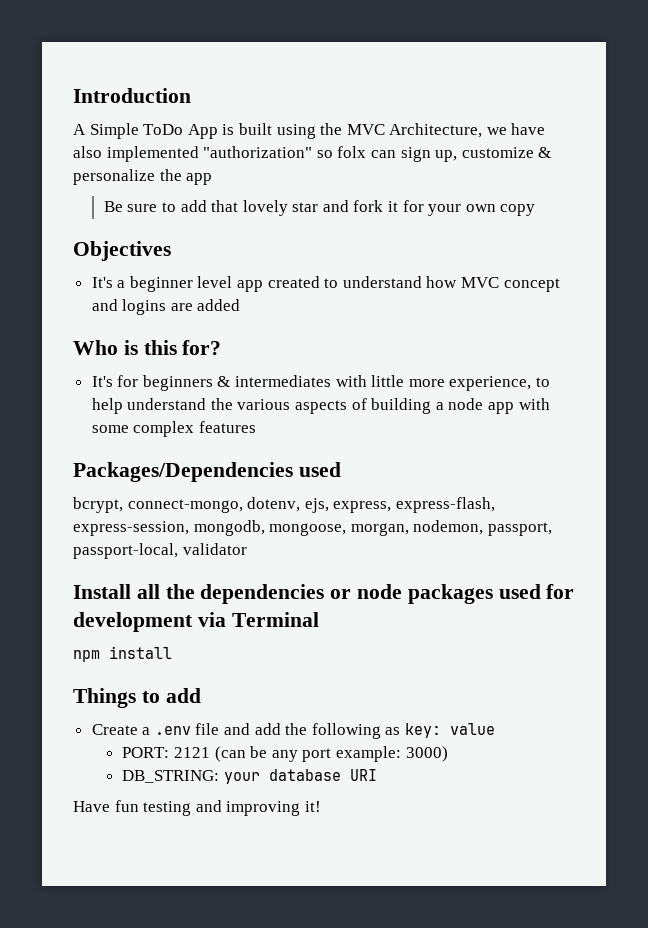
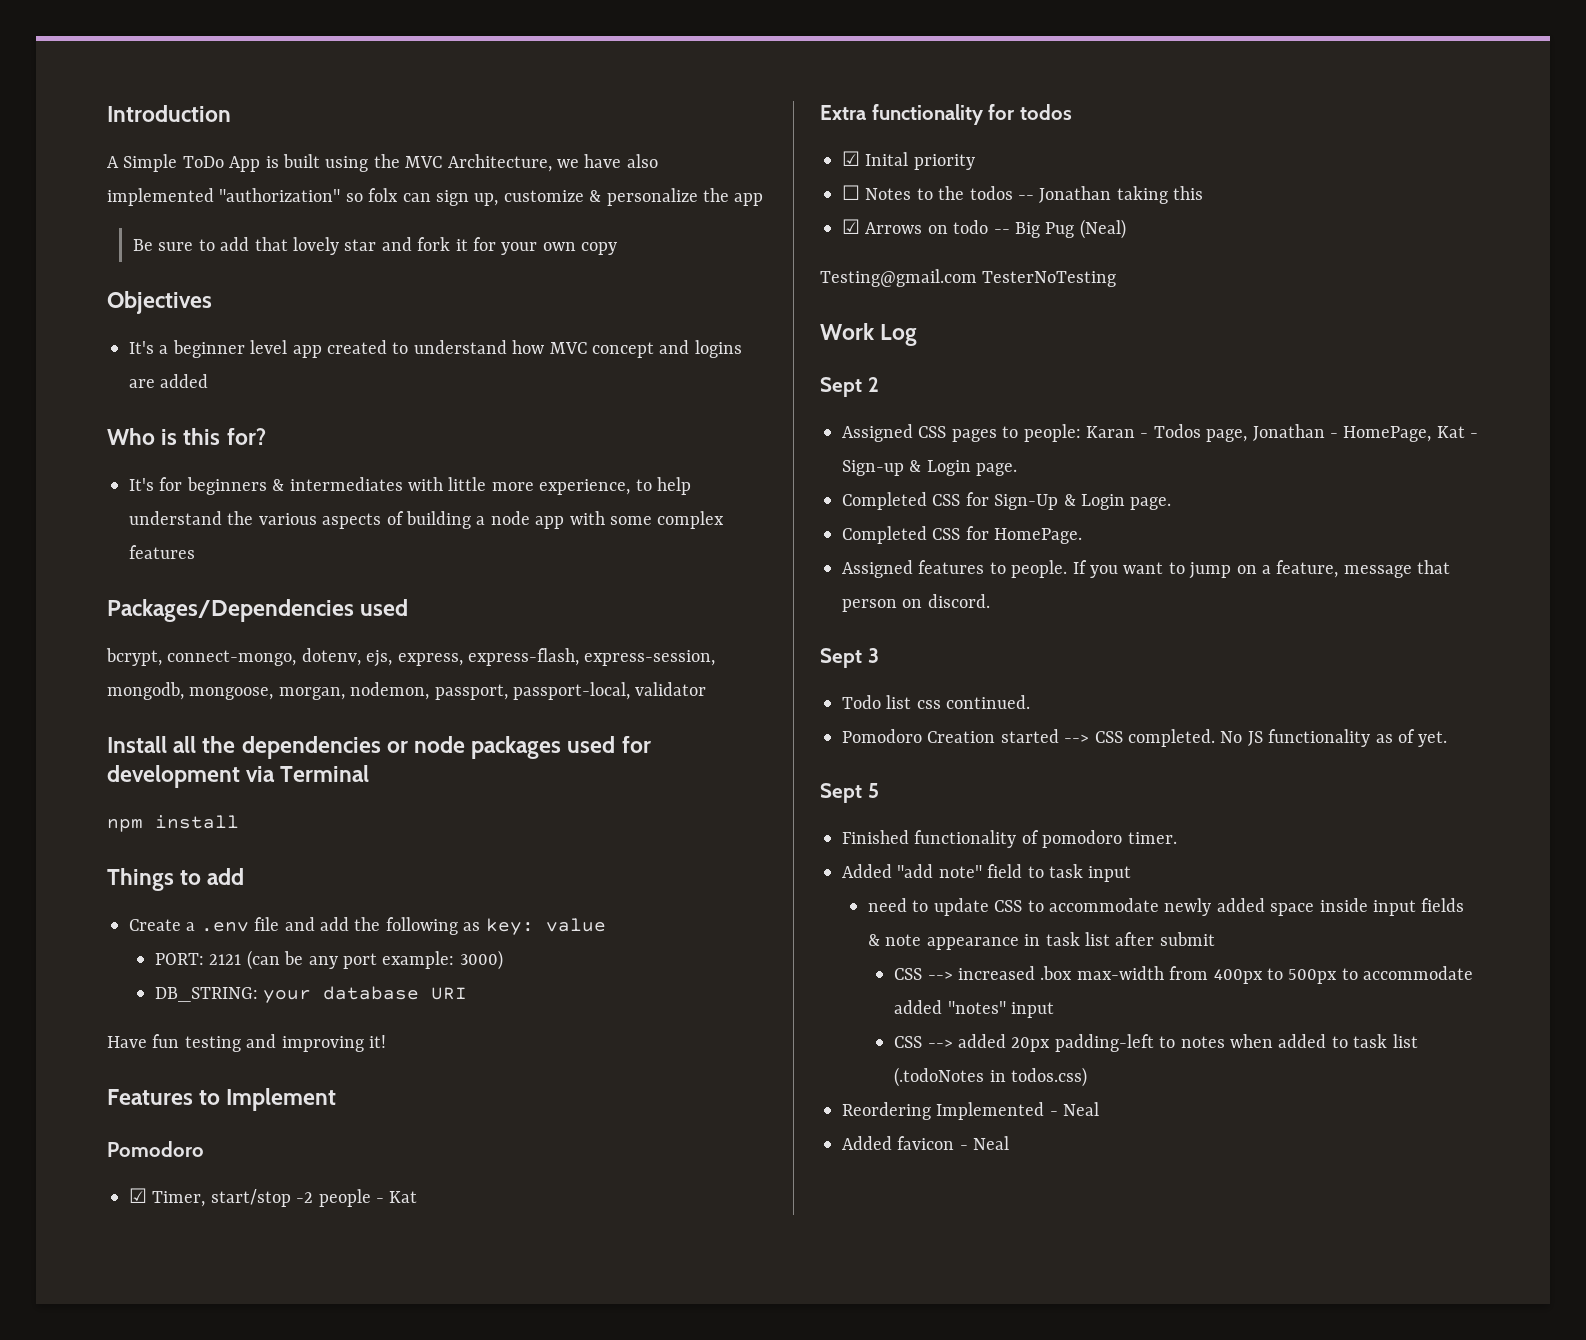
(321, 806) none -> [107,1088,337,1111] [107,1141,204,1157] [129,1188,418,1207] [820,104,1072,125] [842,151,975,170] [842,185,1204,204] [842,219,1126,239] [820,269,1117,287] [820,323,918,346] [820,377,879,397] [842,424,1479,442] [842,460,1018,476] [842,492,1172,510] [842,526,1083,544] [842,560,1451,579] [842,594,990,612] [820,648,879,668] [842,695,1031,709] [842,729,1448,747] [820,783,879,803] [842,830,1177,848] [842,864,1132,882] [868,898,1465,916] [868,932,1215,950] [894,966,1474,984] [894,1000,1054,1018] [894,1034,1418,1052] [894,1067,1087,1087] [842,1102,1100,1120] [842,1136,1010,1150] // Features to Implement // Pomodoro // ☑ Timer, start/stop -2 people - Kat // Extra functionality for todos // ☑ Inital priority // ☐ Notes to the todos -- Jonathan taking this // ☑ Arrows on todo -- Big Pug (Neal) // Testing@gmail.com TesterNoTesting // Work Log // Sept 2 // Assigned CSS pages to people: Karan - Todos page, Jonathan - HomePage, Kat - Sign-up & Login page. // Completed CSS for Sign-Up & Login page. // Completed CSS for HomePage. // Assigned features to people. If you want to jump on a feature, message that person on discord. // Sept 3 // Todo list css continued. // Pomodoro Creation started --> CSS completed. No JS functionality as of yet. // Sept 5 // Finished functionality of pomodoro timer. // Added "add note" field to task input // need to update CSS to accommodate newly added space inside input fields & note appearance in task list after submit // CSS --> increased .box max-width from 400px to 500px to accommodate added "notes" input // CSS --> added 20px padding-left to notes when added to task list (.todoNotes in todos.css) // Reordering Implemented - Neal // Added favicon - Neal

